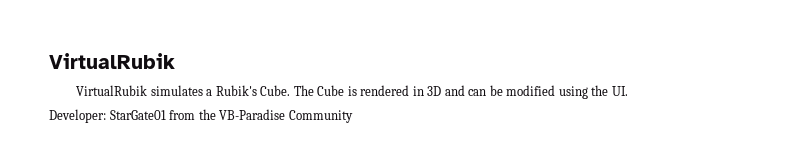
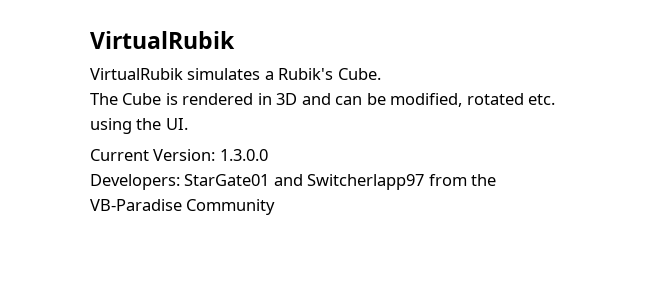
(291, 90) none -> (381, 74) //
[506,85,556,96] modified -> [390,93,556,107] modified, rotated etc.
[49,109,166,123] Developer: StarGate01 -> [90,149,268,161] [90,174,425,190] Current Version: 1.3.0.0 // Developers: StarGate01 and Switcherlapp97

